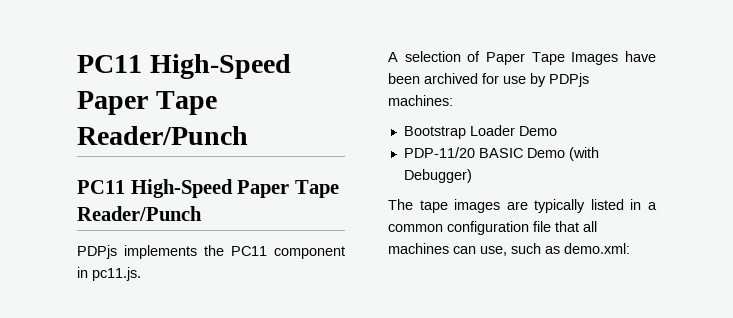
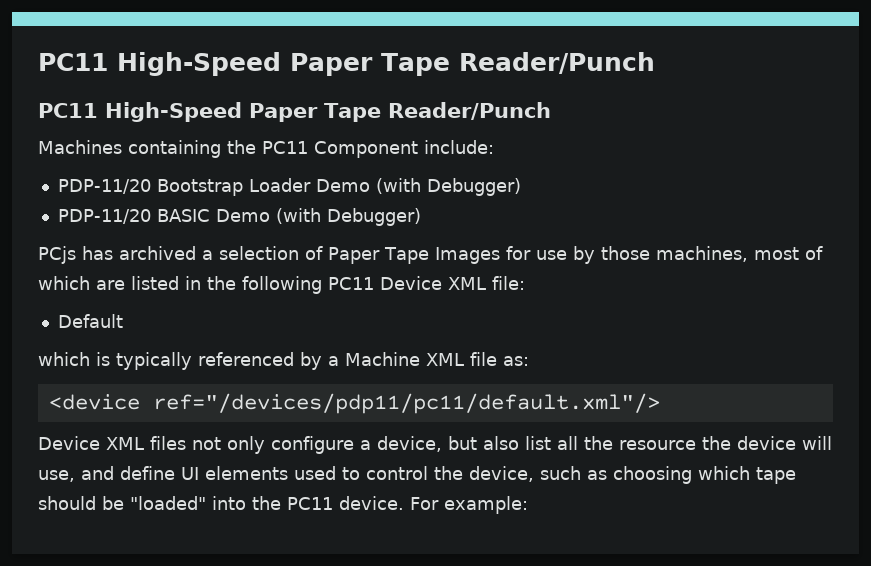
[77,245,345,259] [77,267,141,281] [388,51,656,65] [388,73,589,87] [388,95,453,106] PDPjs implements the PC11 component in pc11.js. // A selection of Paper Tape Images have been archived for use by PDPjs machines: // -> [38,140,494,158] [57,179,151,194] Machines containing the PC11 Component include: // PDP-11/20
(557, 131) none -> [375,178,521,196] (with Debugger)
[388,199,657,213] [388,221,597,235] [388,243,630,256] The tape images are typically listed in a common configuration file that all machines can use, such as demo.xml: -> [38,246,823,264] [38,276,525,294] [57,314,123,328] [38,352,529,370] [48,393,660,414] [38,436,832,454] [38,466,796,484] [38,496,528,514] PCjs has archived a selection of Paper Tape Images for use by those machines, most of which are listed in the following PC11 Device XML file: // Default // which is typically referenced by a Machine XML file as: // <device ref="/devices/pdp11/pc11/default.xml"/> // Device XML files not only configure a device, but also list all the resource the device will use, and define UI elements used to control the device, such as choosing which tape should be "loaded" into the PC11 device. For example:

